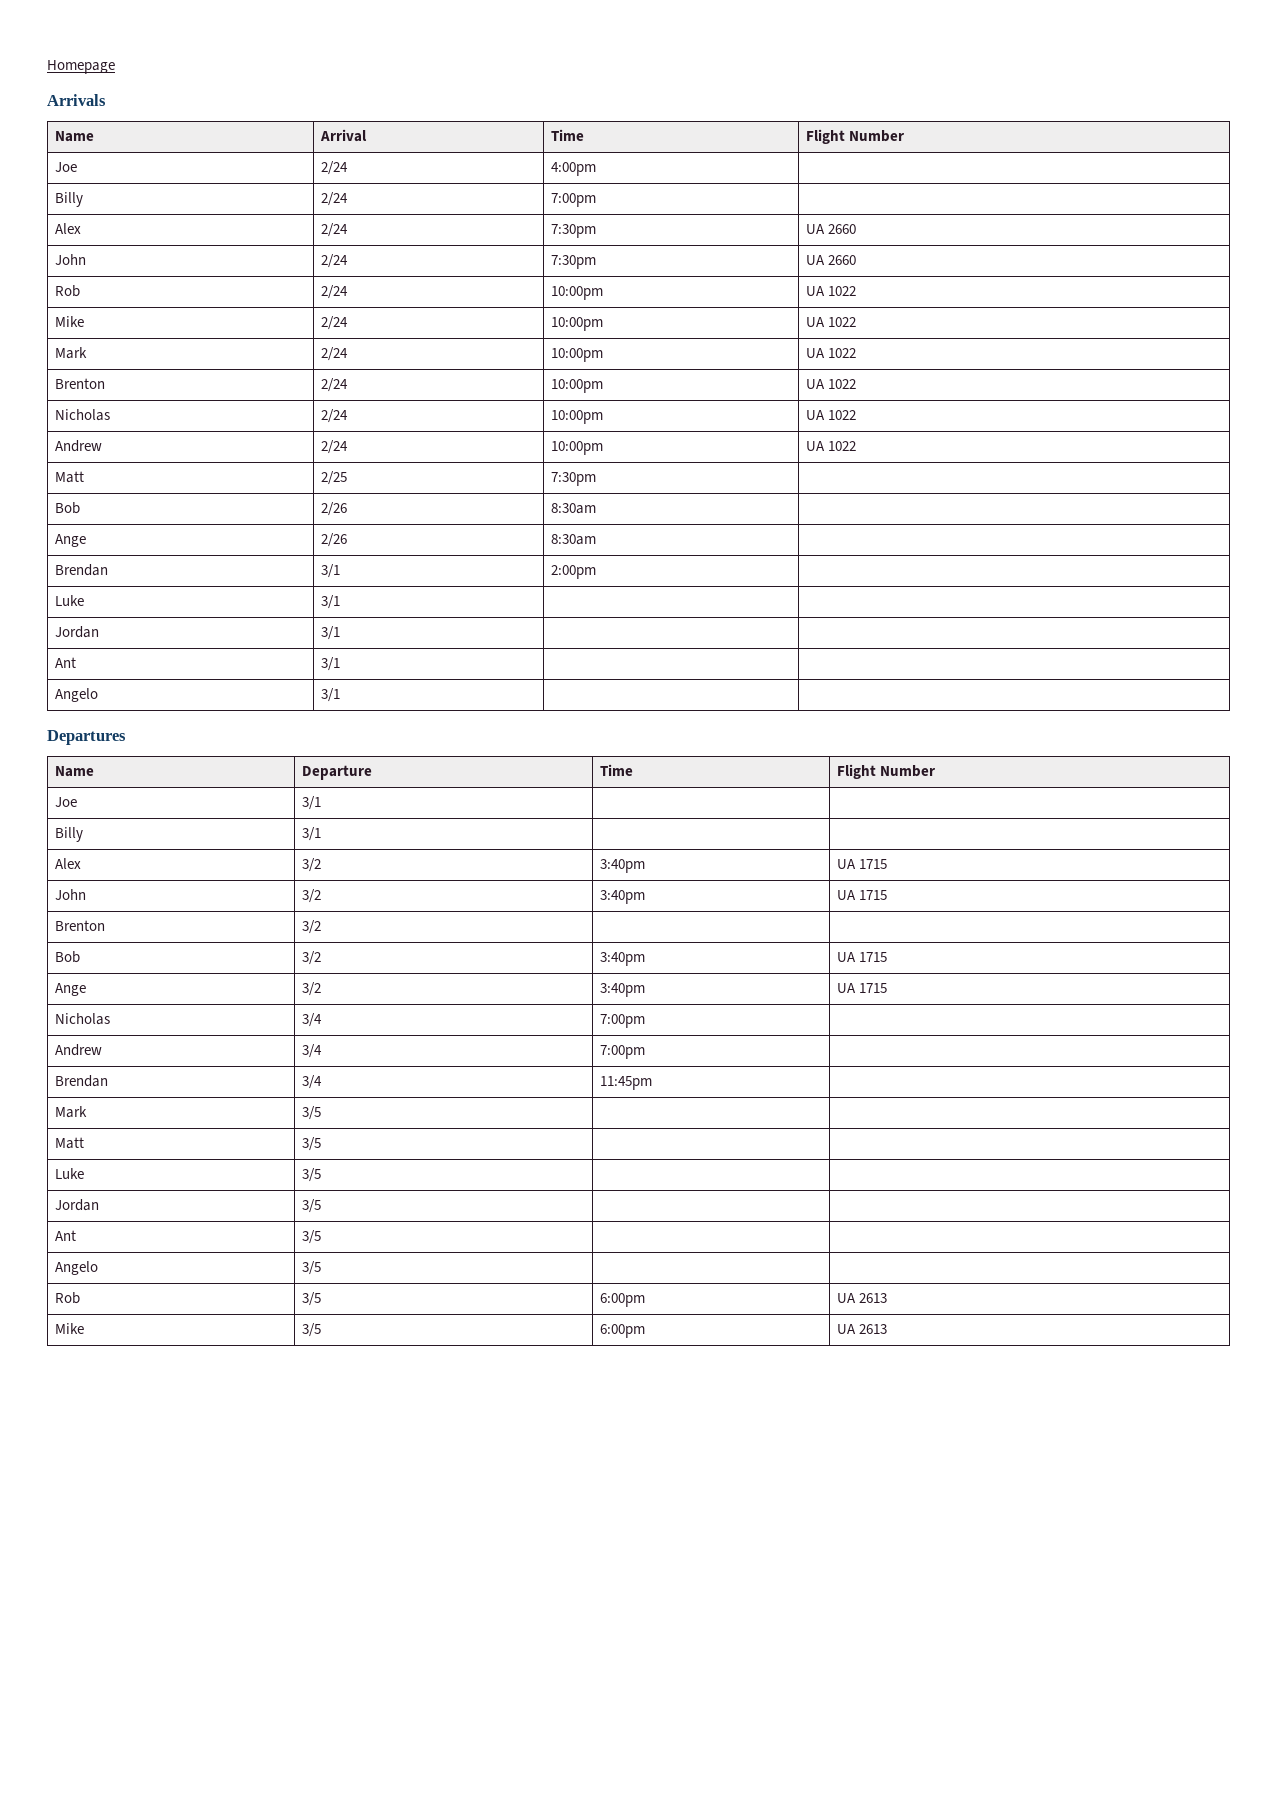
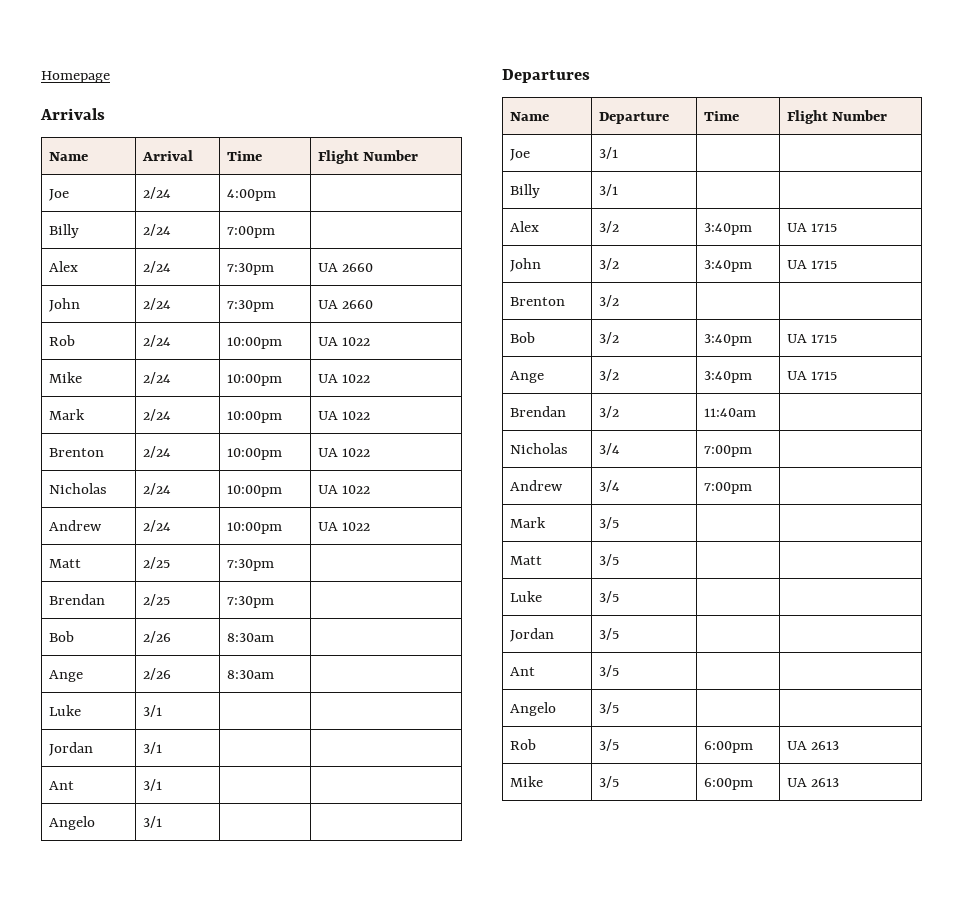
(597, 479) none -> [48,594,105,605] [142,594,170,606] [226,596,274,608] // Brendan | 2/25 | 7:30pm |
[55,564,109,576] [321,564,341,578] [551,565,597,579] // Brendan | 3/1 | 2:00pm | -> (274, 674) none
(888, 988) none -> [509,406,566,417] [598,406,619,418] [703,408,756,417] // Brendan | 3/2 | 11:40am |
[55,1075,109,1087] [302,1075,323,1089] [600,1076,653,1090] // Brendan | 3/4 | 11:45pm | -> (752, 488) none

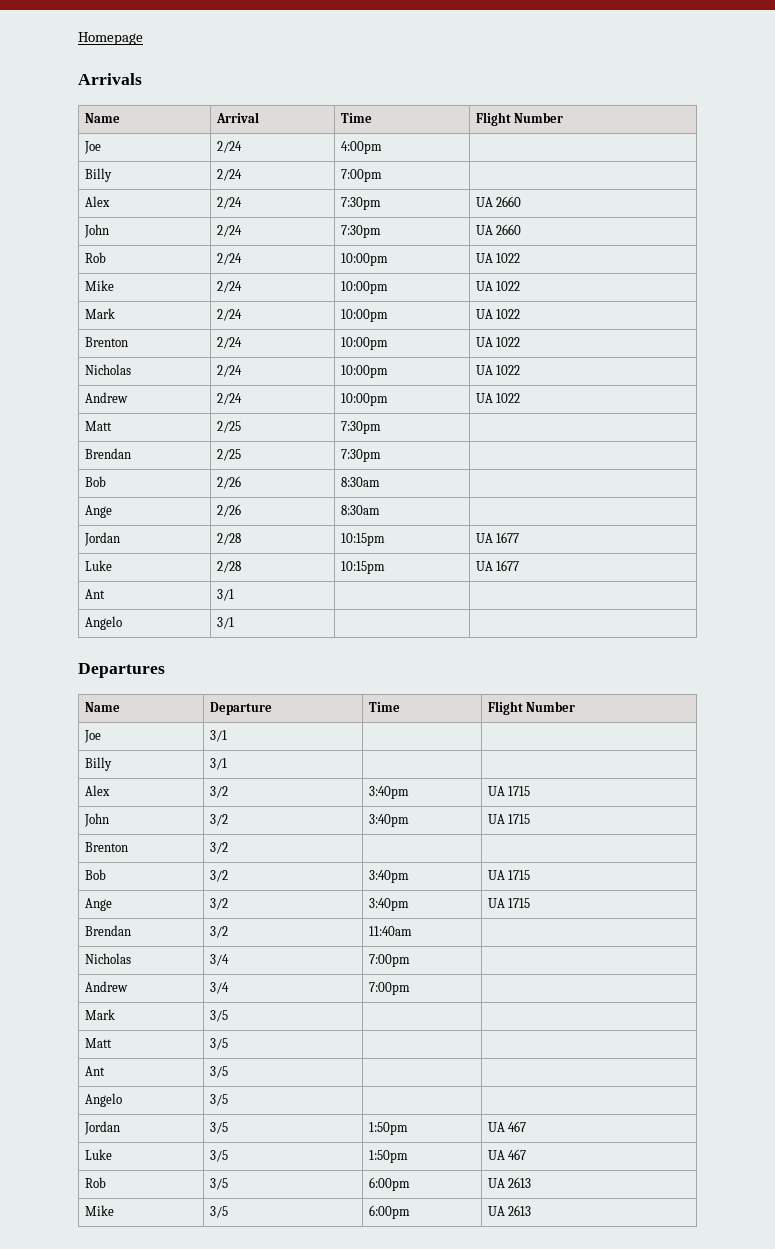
[48,705,81,716] [142,705,162,717] [48,742,93,756] [142,742,162,754] Luke | 3/1 | | // Jordan | 3/1 | | -> [83,532,120,546] [216,533,241,545] [340,533,385,546] [475,532,520,543] [84,560,112,571] [216,561,241,573] [340,561,385,574] [475,560,520,571] Jordan | 2/28 | 10:15pm | UA 1677 // Luke | 2/28 | 10:15pm | UA 1677
[509,591,542,602] [598,591,619,603] [509,628,554,642] [598,628,619,640] // Luke | 3/5 | | // Jordan | 3/5 | | -> (228, 1044) none
(619, 708) none -> [83,1121,120,1135] [209,1122,228,1134] [368,1122,408,1135] [487,1121,527,1132] [84,1149,112,1160] [209,1150,228,1162] [368,1150,408,1163] [487,1149,527,1160] // Jordan | 3/5 | 1:50pm | UA 467 // Luke | 3/5 | 1:50pm | UA 467

